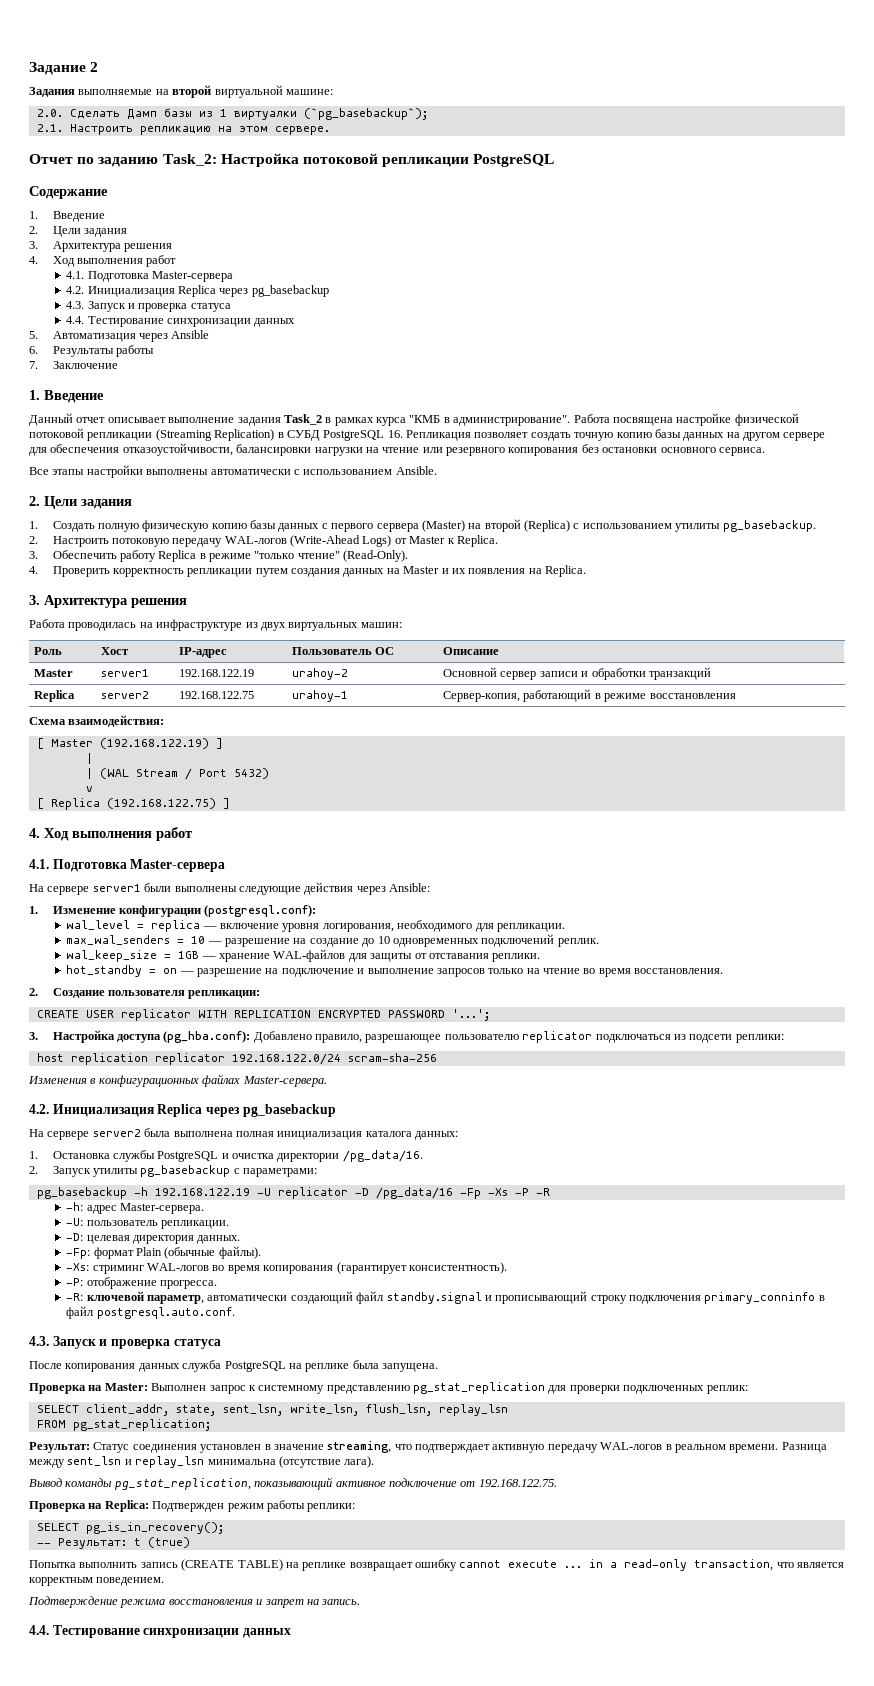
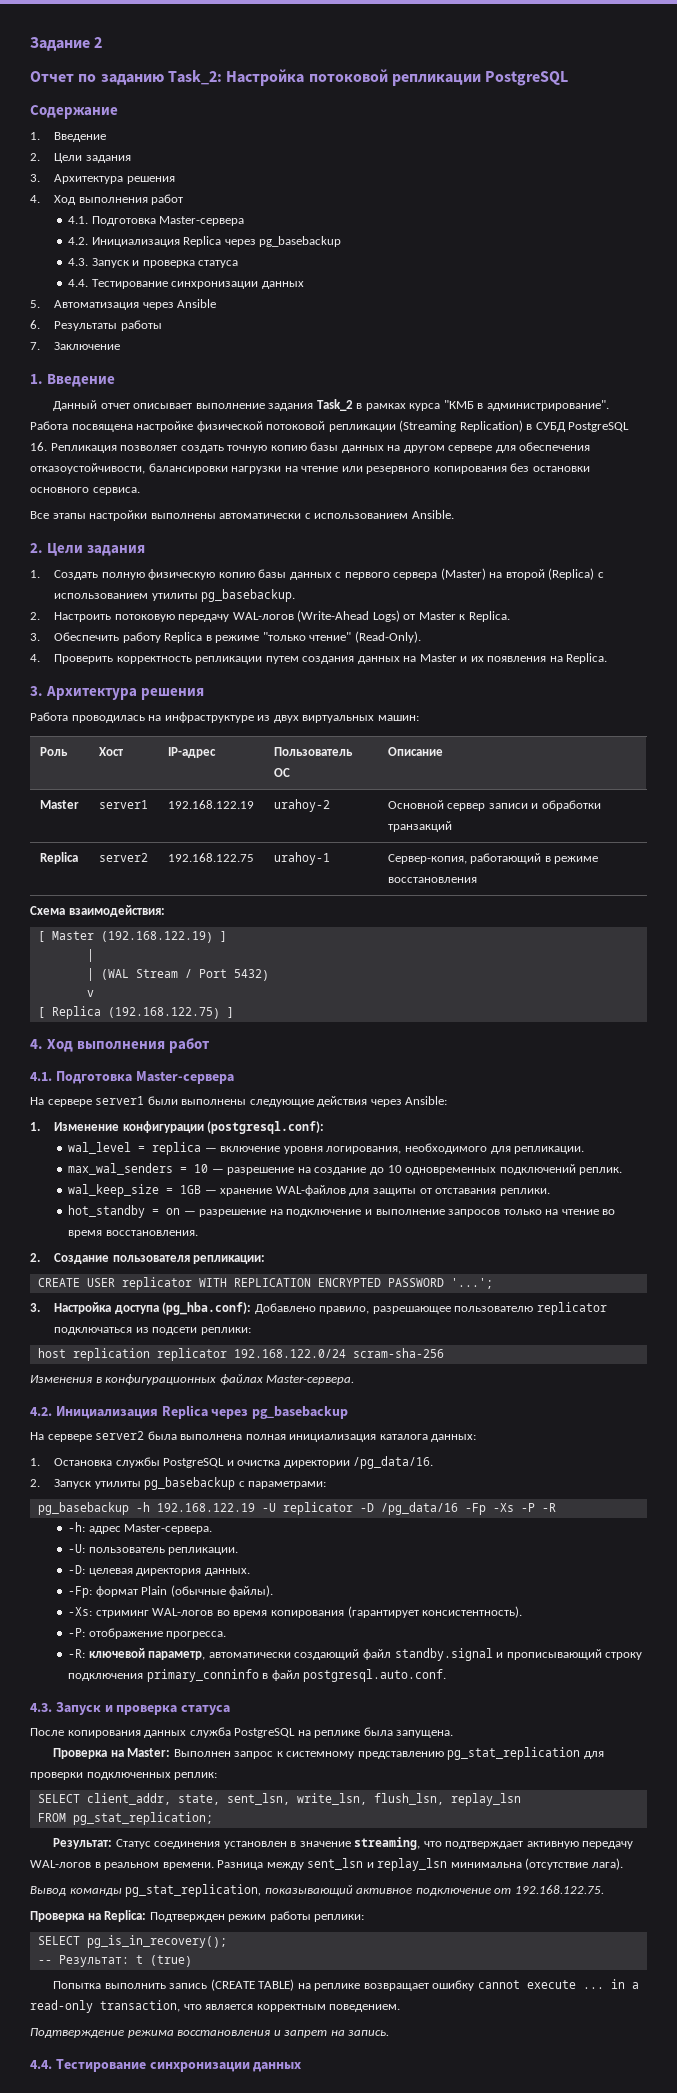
[29,85,333,98] [36,108,428,120] [36,124,330,135] // Задания выполняемые на второй виртуальной машине: // 2.0. Сделать Дамп базы из 1 виртуалки (`pg_basebackup`); // 2.1. Настроить репликацию на этом сервере. -> (103, 42) none

